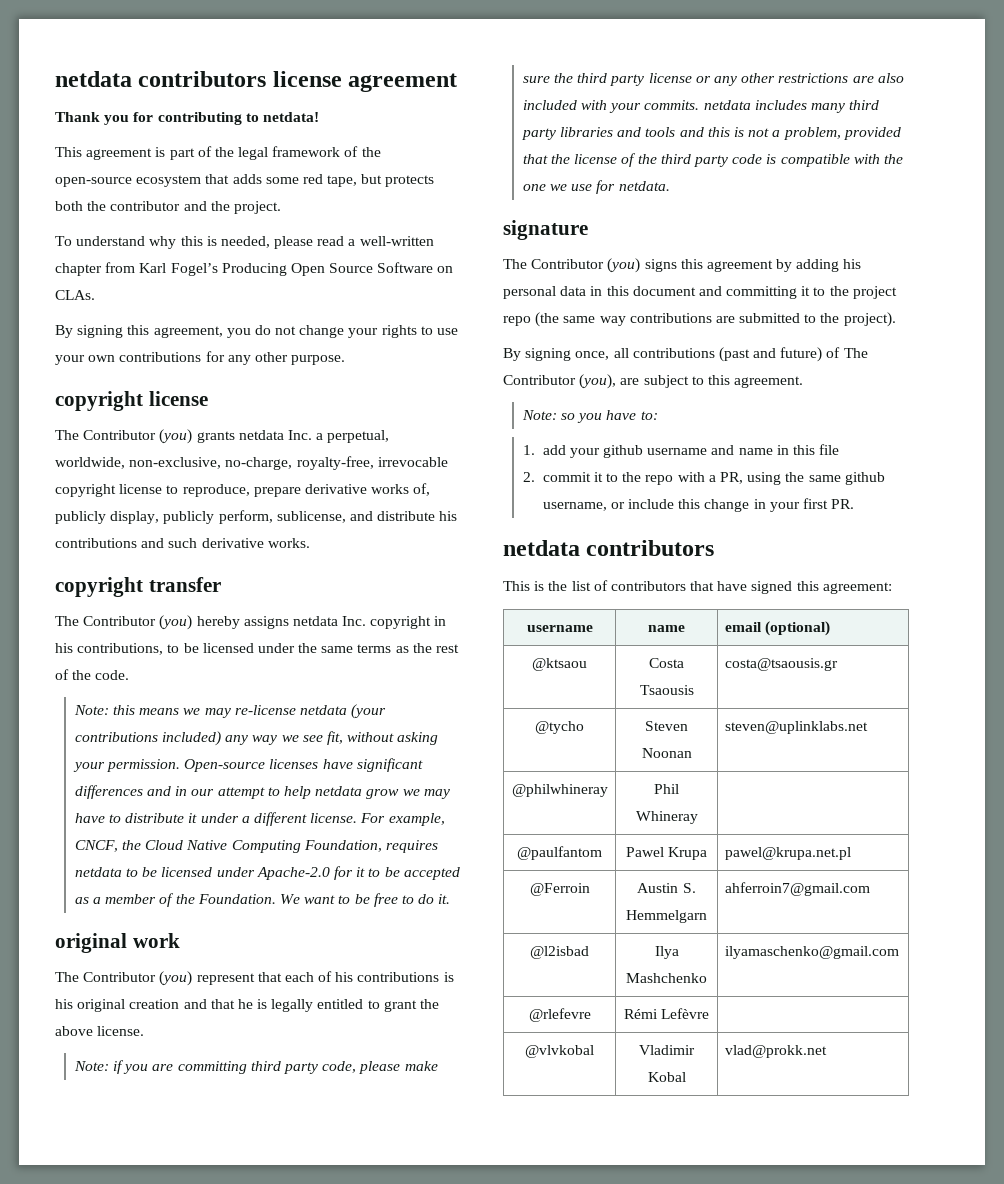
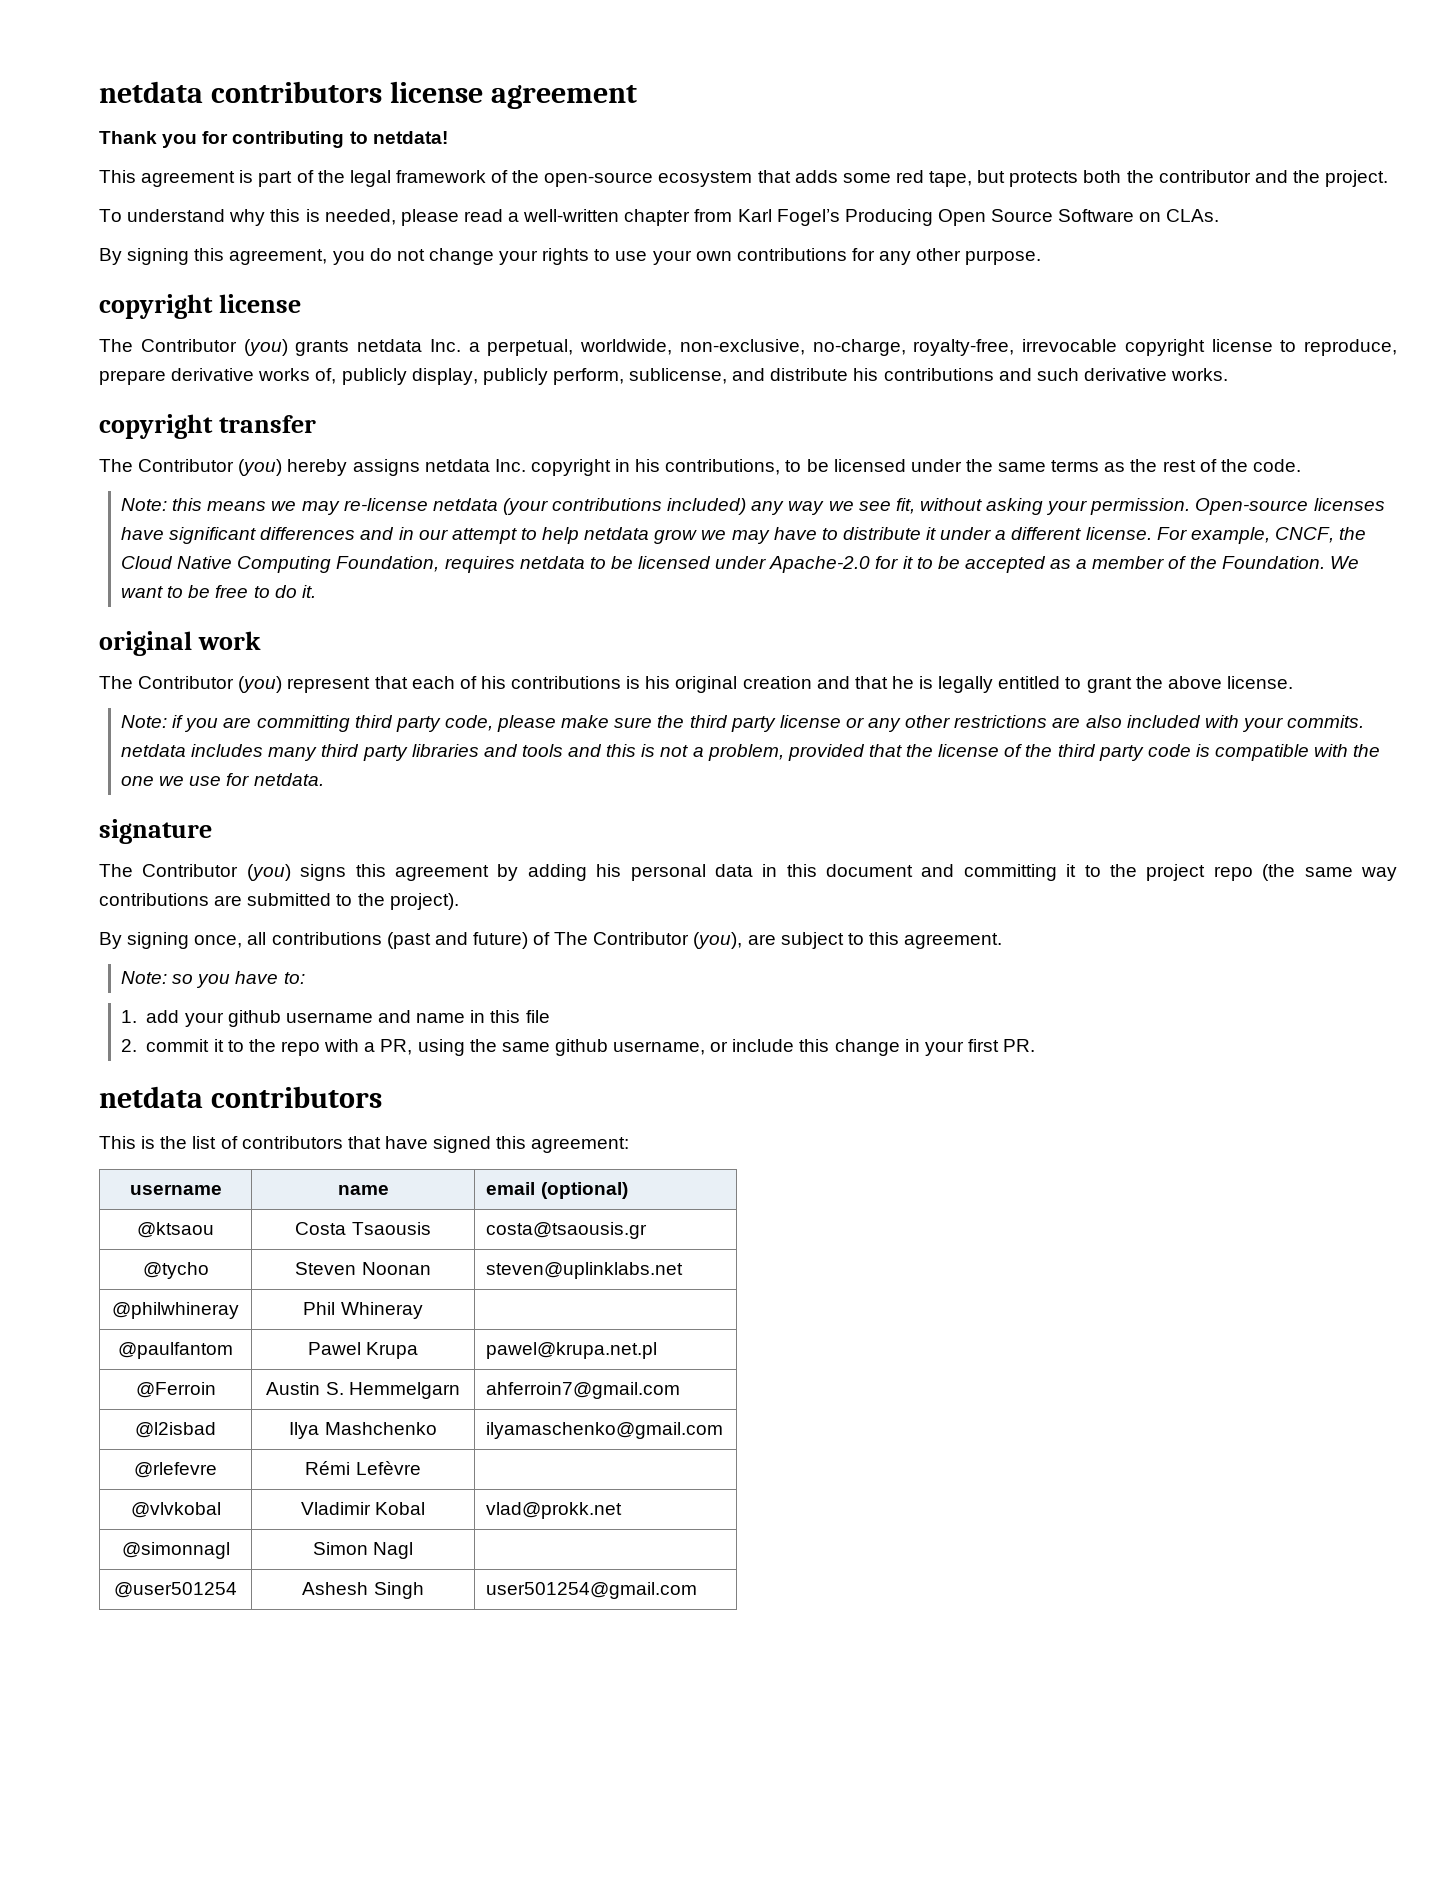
(827, 1051) none -> [121,1542,230,1559] [312,1542,414,1559] [114,1582,237,1598] [302,1582,424,1599] [486,1582,698,1599] // @simonnagl | Simon Nagl | // @user501254 | Ashesh Singh | user501254@gmail.com

